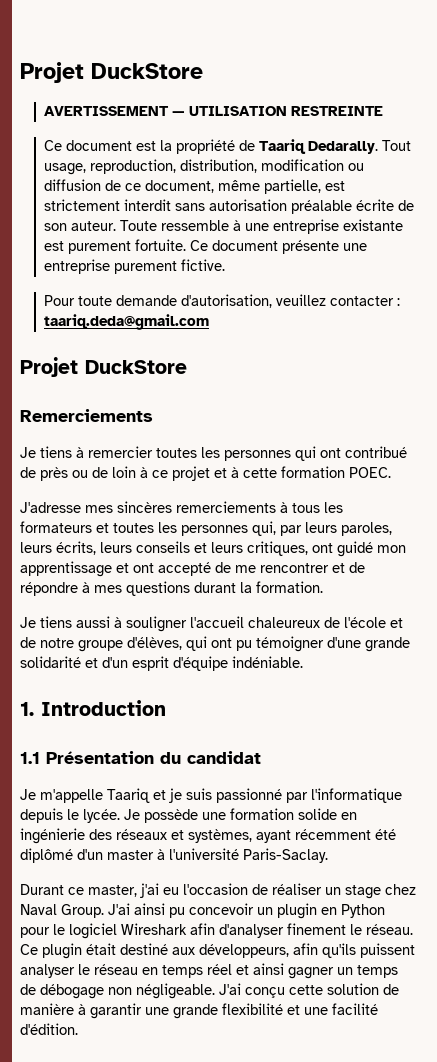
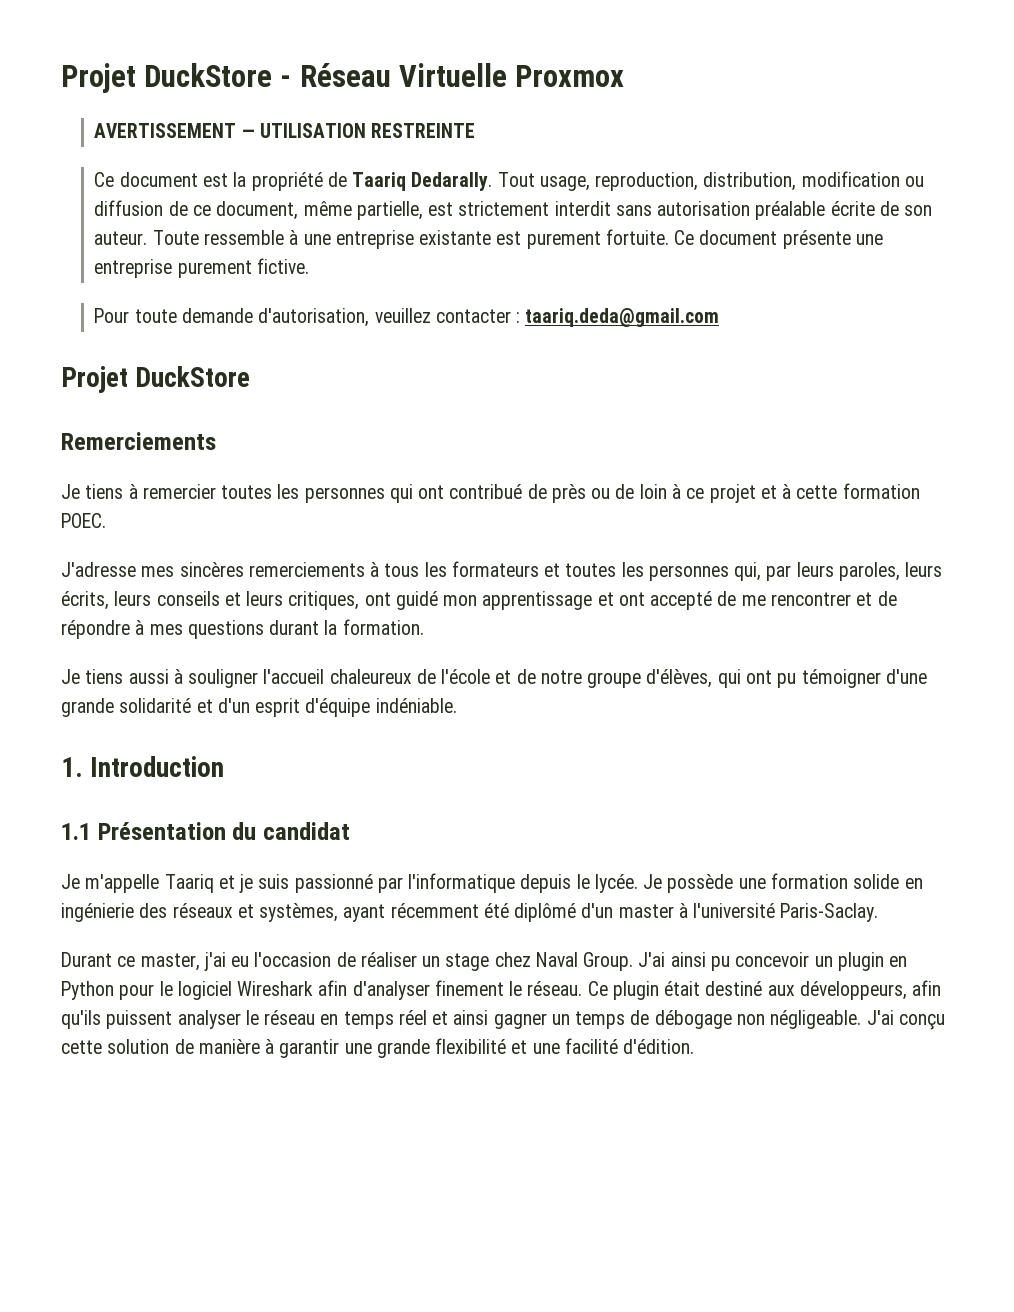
[20,62,203,83] Projet DuckStore -> [61,63,625,93] Projet DuckStore - Réseau Virtuelle Proxmox

